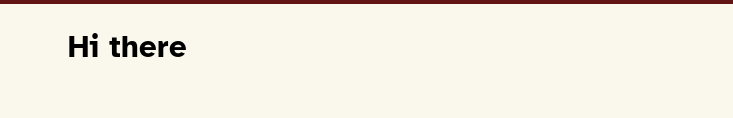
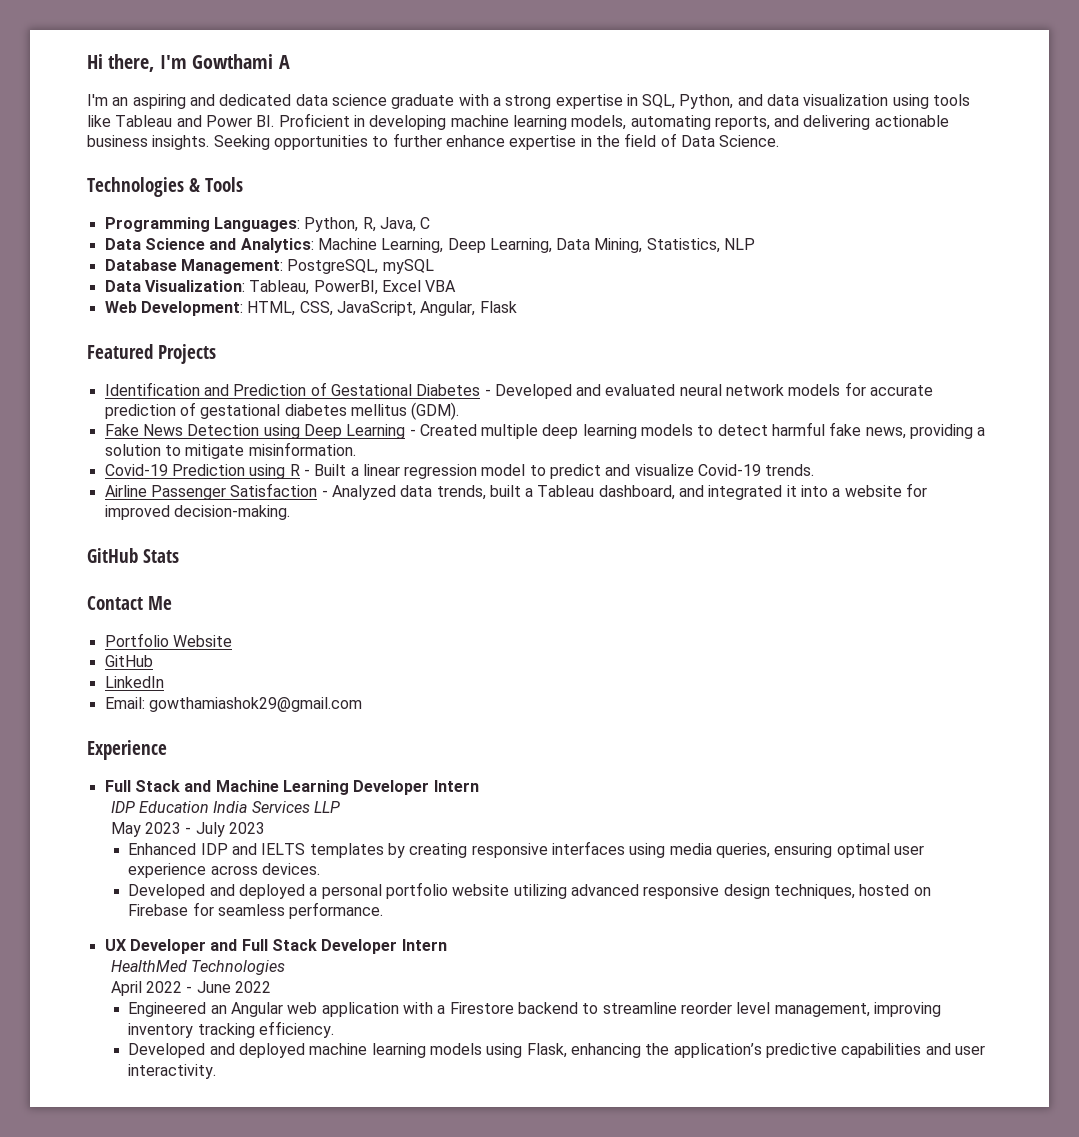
[109,36,187,57] there -> [108,54,290,72] [87,94,971,109] [87,113,949,130] [87,133,780,150] [87,177,243,197] [104,217,431,232] [104,238,756,253] [104,259,434,274] [104,280,457,295] [104,301,517,316] [87,344,216,364] [104,382,934,399] [104,402,460,420] [104,422,986,439] [104,442,356,459] [104,464,815,479] [104,483,928,500] [104,505,290,520] [87,548,179,563] [87,596,172,610] [104,633,232,647] [104,655,153,667] [104,676,164,688] [104,697,362,712] [87,740,167,760] [104,780,479,795] [110,801,341,813] [110,822,266,837] [128,841,924,858] [128,863,321,878] [128,882,931,899] [128,902,384,919] [104,939,447,954] [110,960,286,975] [110,981,272,996] [128,1002,941,1017] [128,1021,335,1038] [128,1043,985,1058] [128,1064,217,1079] there, I'm Gowthami A // I'm an aspiring and dedicated data science graduate with a strong expertise in SQL, Python, and data visualization using tools like Tableau and Power BI. Proficient in developing machine learning models, automating reports, and delivering actionable business insights. Seeking opportunities to further enhance expertise in the field of Data Science. // Technologies & Tools // Programming Languages: Python, R, Java, C // Data Science and Analytics: Machine Learning, Deep Learning, Data Mining, Statistics, NLP // Database Management: PostgreSQL, mySQL // Data Visualization: Tableau, PowerBI, Excel VBA // Web Development: HTML, CSS, JavaScript, Angular, Flask // Featured Projects // Identification and Prediction of Gestational Diabetes - Developed and evaluated neural network models for accurate prediction of gestational diabetes mellitus (GDM). // Fake News Detection using Deep Learning - Created multiple deep learning models to detect harmful fake news, providing a solution to mitigate misinformation. // Covid-19 Prediction using R - Built a linear regression model to predict and visualize Covid-19 trends. // Airline Passenger Satisfaction - Analyzed data trends, built a Tableau dashboard, and integrated it into a website for improved decision-making. // GitHub Stats // Contact Me // Portfolio Website // GitHub // LinkedIn // Email: gowthamiashok29@gmail.com // Experience // Full Stack and Machine Learning Developer Intern // IDP Education India Services LLP // May 2023 - July 2023 // Enhanced IDP and IELTS templates by creating responsive interfaces using media queries, ensuring optimal user experience across devices. // Developed and deployed a personal portfolio website utilizing advanced responsive design techniques, hosted on Firebase for seamless performance. // UX Developer and Full Stack Developer Intern // HealthMed Technologies // April 2022 - June 2022 // Engineered an Angular web application with a Firestore backend to streamline reorder level management, improving inventory tracking efficiency. // Developed and deployed machine learning models using Flask, enhancing the application’s predictive capabilities and user interactivity.

